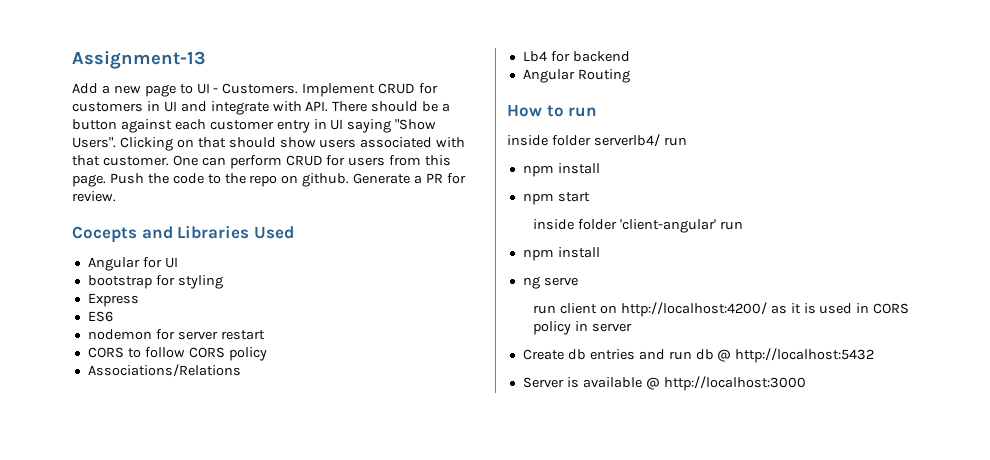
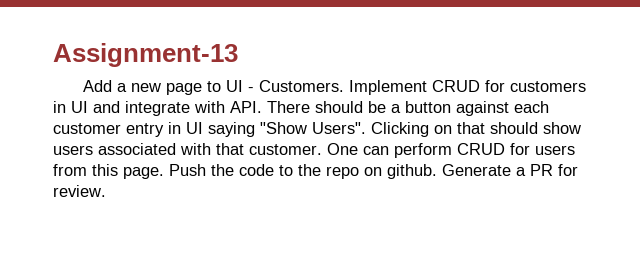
[72,225,294,243] [87,257,178,271] [87,275,223,289] [87,293,139,307] [87,311,113,322] [87,329,265,340] [87,347,267,361] [87,364,241,377] [522,51,630,62] [522,69,630,83] [507,104,598,117] [507,134,687,147] [522,163,600,177] [522,192,590,205] [533,219,743,233] [522,247,600,261] [522,276,578,289] [533,302,910,317] [533,321,632,335] [522,348,875,363] [522,376,806,391] // Cocepts and Libraries Used // Angular for UI // bootstrap for styling // Express // ES6 // nodemon for server restart // CORS to follow CORS policy // Associations/Relations // Lb4 for backend // Angular Routing // How to run // inside folder serverlb4/ run // npm install // npm start // inside folder 'client-angular' run // npm install // ng serve // run client on http://localhost:4200/ as it is used in CORS policy in server // Create db entries and run db @ http://localhost:5432 // Server is available @ http://localhost:3000 -> (106, 191) none

